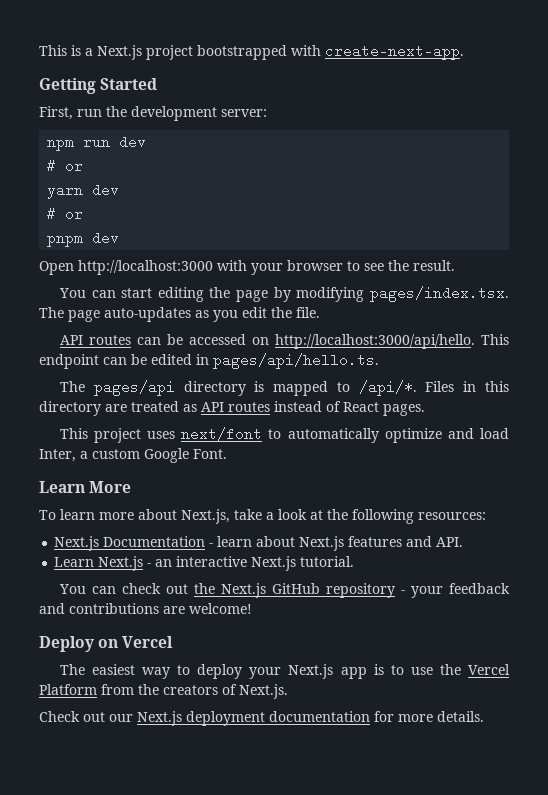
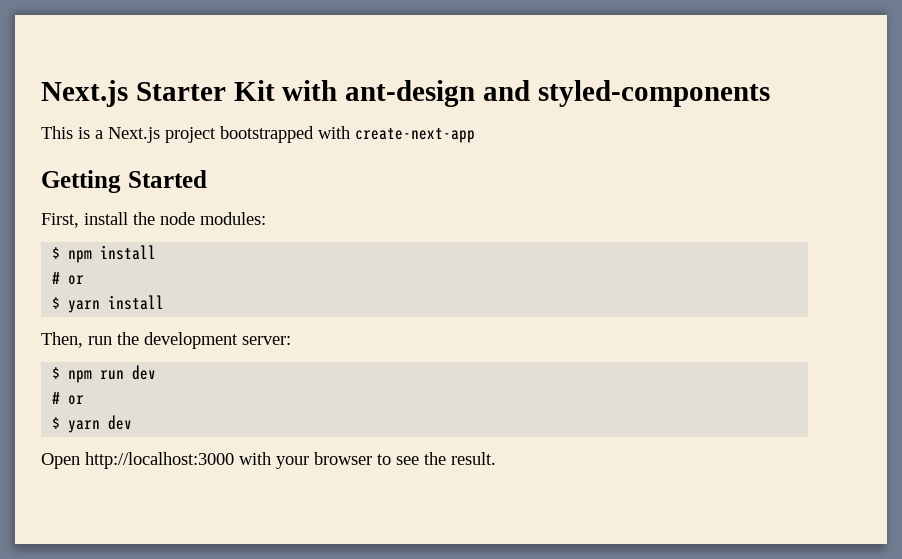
(39, 50) none -> [41,80,770,107] Next.js Starter Kit with ant-design and styled-components //
[325,44,464,60] create-next-app. -> [355,128,475,143] create-next-app
(73, 113) none -> [84,212,266,225] [52,245,157,263] [52,272,85,285] [52,295,165,313] [41,332,83,348] install the node modules: // $ npm install // # or // $ yarn install // Then,
(267, 113) none -> [52,367,61,379] $
(84, 167) none -> [52,417,61,429] $
[47,207,84,221] [47,231,120,247] // # or // pnpm dev -> (133, 422) none
[58,286,509,302] [39,307,320,322] [59,334,509,349] [39,353,379,369] [59,380,509,396] [39,401,425,416] [59,427,509,443] [39,448,227,463] [39,481,132,493] [39,509,486,524] [54,536,464,551] [54,556,355,571] [58,583,511,598] [39,603,252,614] [39,636,174,652] [59,664,511,679] [39,684,288,699] [39,711,484,726] // You can start editing the page by modifying pages/index.tsx. The page auto-updates as you edit the file. // API routes can be accessed on http://localhost:3000/api/hello. This endpoint can be edited in pages/api/hello.ts. // The pages/api directory is mapped to /api/*. Files in this directory are treated as API routes instead of React pages. // This project uses next/font to automatically optimize and load Inter, a custom Google Font. // Learn More // To learn more about Next.js, take a look at the following resources: // Next.js Documentation - learn about Next.js features and API. // Learn Next.js - an interactive Next.js tutorial. // You can check out the Next.js GitHub repository - your feedback and contributions are welcome! // Deploy on Vercel // The easiest way to deploy your Next.js app is to use the Vercel Platform from the creators of Next.js. // Check out our Next.js deployment documentation for more details. -> (496, 458) none

